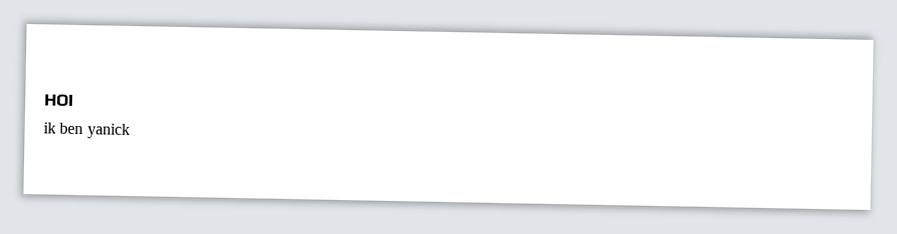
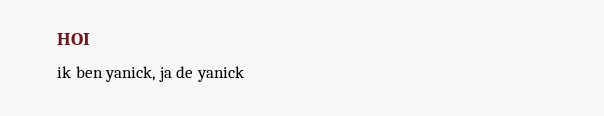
(84, 128) none -> [105,66,194,82] yanick, ja de

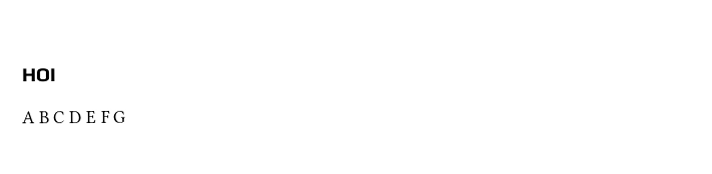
[57,66,244,82] ik ben yanick, ja de yanick -> [22,109,127,125] A B C D E F G

